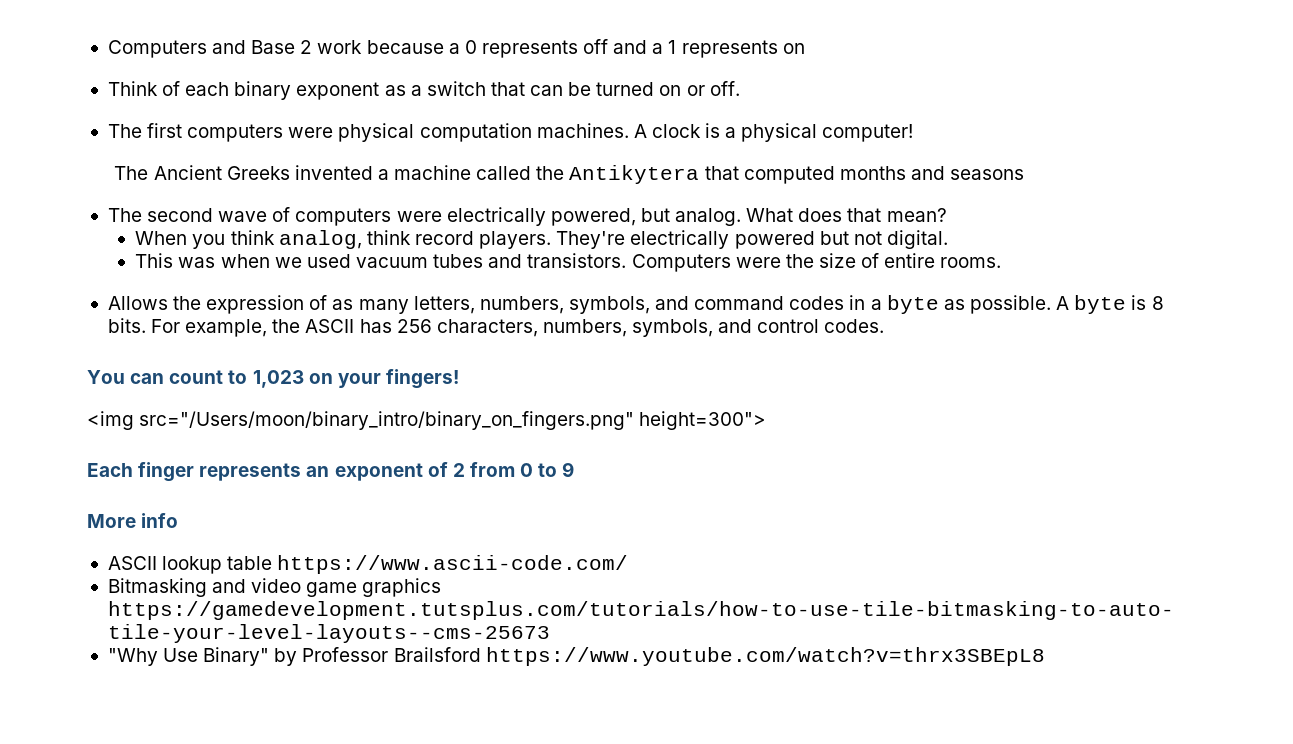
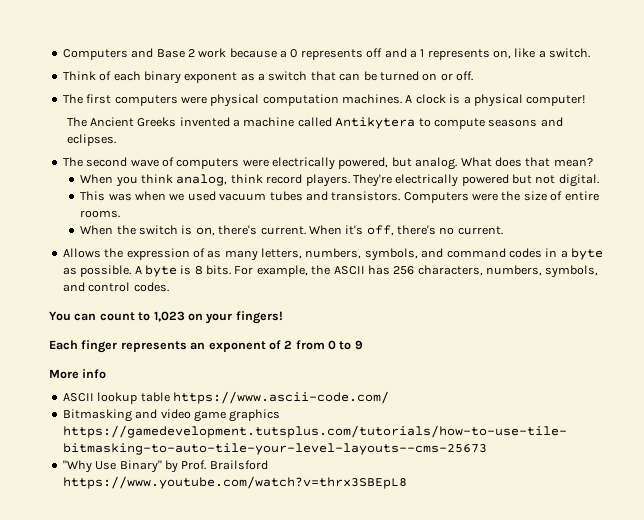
[782,43,805,54] on -> [493,48,591,59] on, like a switch.
[536,165,1025,184] the Antikytera that computed months and seasons -> [335,117,563,129] [66,134,116,146] Antikytera to compute seasons and eclipses.
(1002, 262) none -> [80,225,503,236] // When the switch is on, there's current. When it's off, there's no current.
[87,411,767,430] // <img src="/Users/moon/binary_intro/binary_on_fingers.png" height=300"> -> (283, 317) none
[302,647,389,662] Professor -> [181,460,207,470] Prof.

